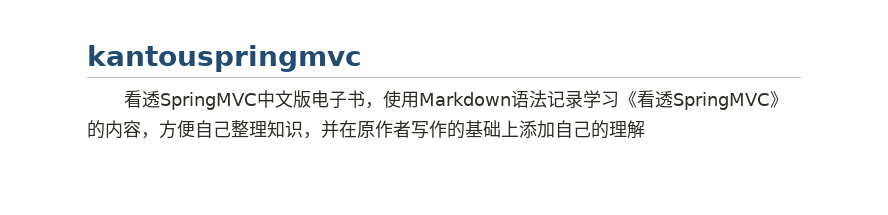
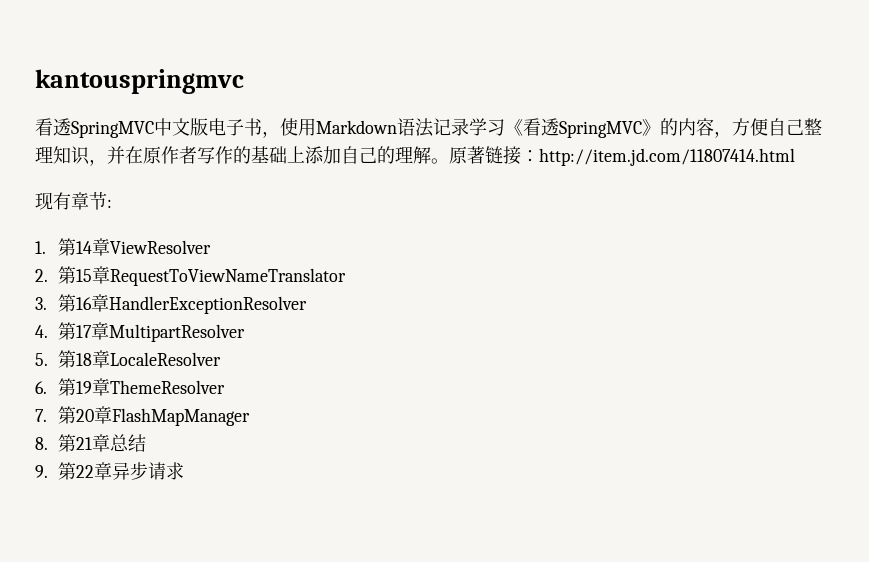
(645, 129) none -> [431,146,795,166] [35,192,112,210] [35,238,212,256] [35,266,347,286] [35,294,308,314] [35,322,246,342] [35,350,222,368] [35,378,226,396] [35,406,251,426] [35,434,147,452] [35,462,185,480] 。原著链接：http://item.jd.com/11807414.html // 现有章节: // 1.第14章ViewResolver // 2.第15章RequestToViewNameTranslator // 3.第16章HandlerExceptionResolver // 4.第17章MultipartResolver // 5.第18章LocaleResolver // 6.第19章ThemeResolver // 7.第20章FlashMapManager // 8.第21章总结 // 9.第22章异步请求

